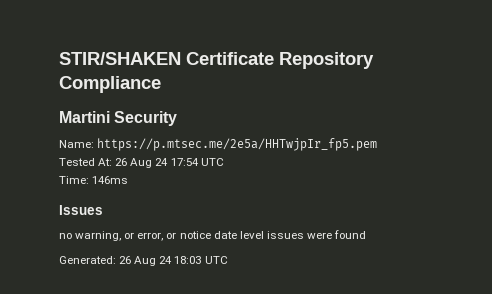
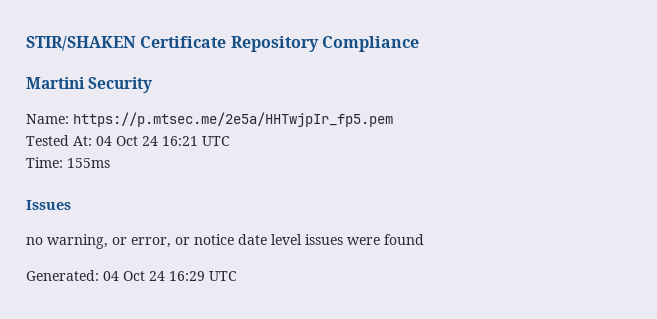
[115,158,199,168] 26 Aug 24 17:54 -> [96,136,198,146] 04 Oct 24 16:21
[92,176,129,184] 146ms -> [67,158,110,168] 155ms
[119,256,202,266] 26 Aug 24 18:03 -> [103,271,205,281] 04 Oct 24 16:29

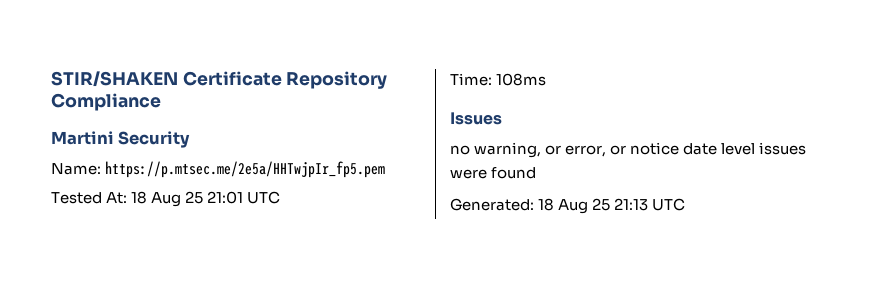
[96,136,198,146] 04 Oct 24 16:21 -> [131,191,244,207] 18 Aug 25 21:01
[67,158,110,168] 155ms -> [496,73,547,86] 108ms
[103,271,205,281] 04 Oct 24 16:29 -> [538,198,649,214] 18 Aug 25 21:13

